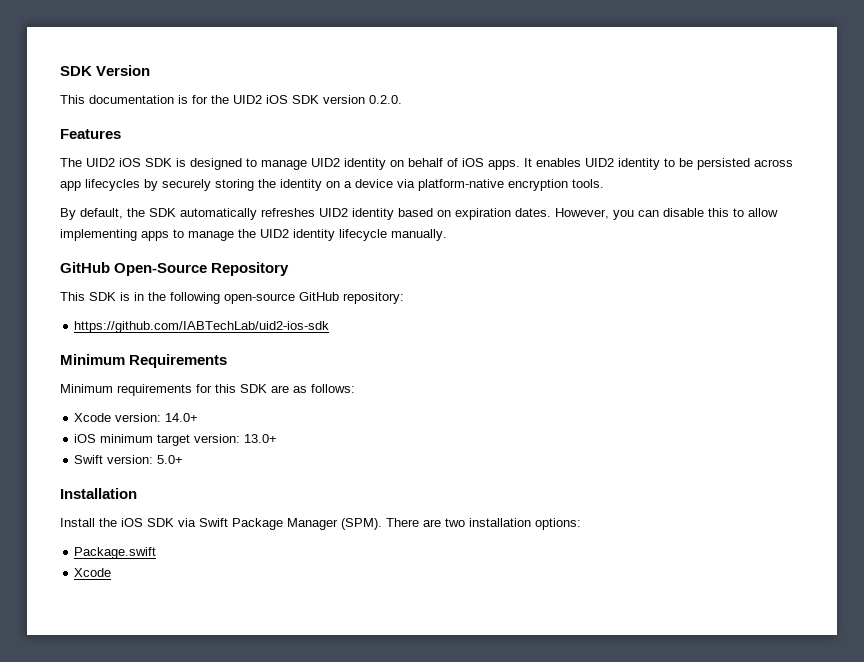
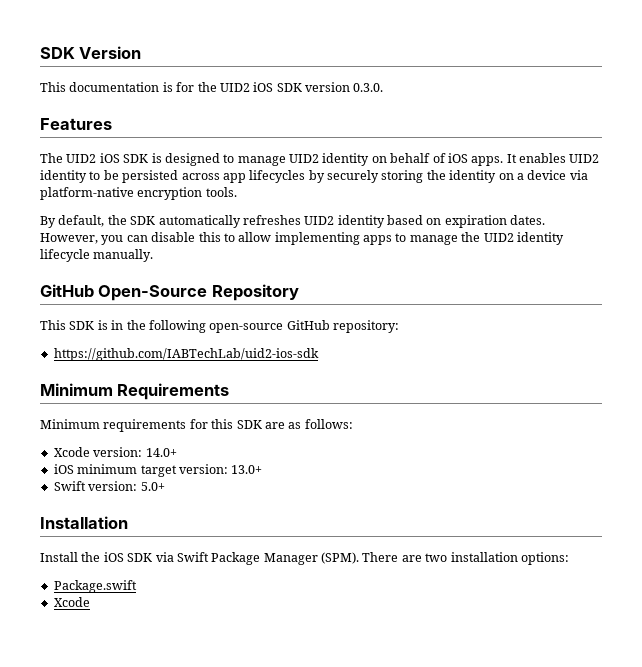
[369,95,402,104] 0.2.0. -> [353,83,384,92] 0.3.0.

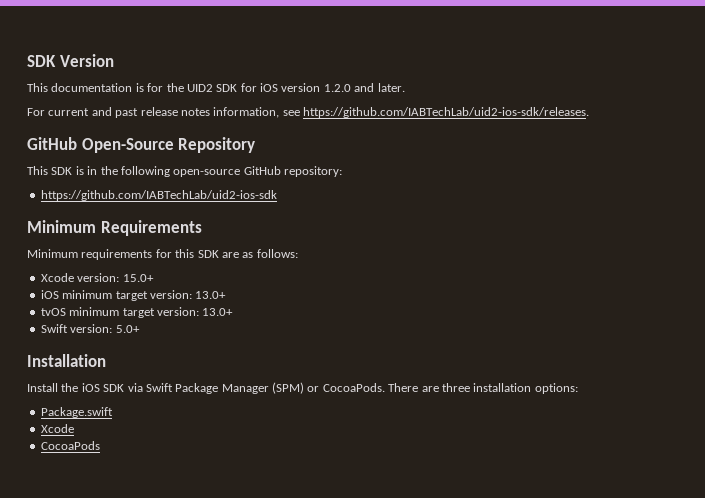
[253,82,384,92] [40,118,112,130] [40,153,600,166] [40,170,588,183] [40,187,237,200] [40,215,546,228] [40,232,564,245] [40,249,154,262] iOS SDK version 0.3.0. // Features // The UID2 iOS SDK is designed to manage UID2 identity on behalf of iOS apps. It enables UID2 identity to be persisted across app lifecycles by securely storing the identity on a device via platform-native encryption tools. // By default, the SDK automatically refreshes UID2 identity based on expiration dates. However, you can disable this to allow implementing apps to manage the UID2 identity lifecycle manually. -> [216,83,405,92] [27,107,589,118] SDK for iOS version 1.2.0 and later. // For current and past release notes information, see https://github.com/IABTechLab/uid2-ios-sdk/releases.
[145,448,177,457] 14.0+ -> [122,274,154,282] 15.0+
(263, 469) none -> [40,307,234,318] // tvOS minimum target version: 13.0+
[321,552,359,564] (SPM). -> [272,382,385,394] (SPM) or CocoaPods.
[425,553,448,562] two -> [441,383,470,392] three
(90, 602) none -> [40,441,100,450] // CocoaPods

